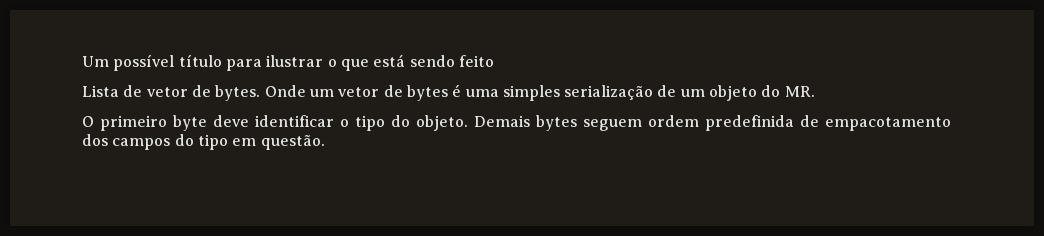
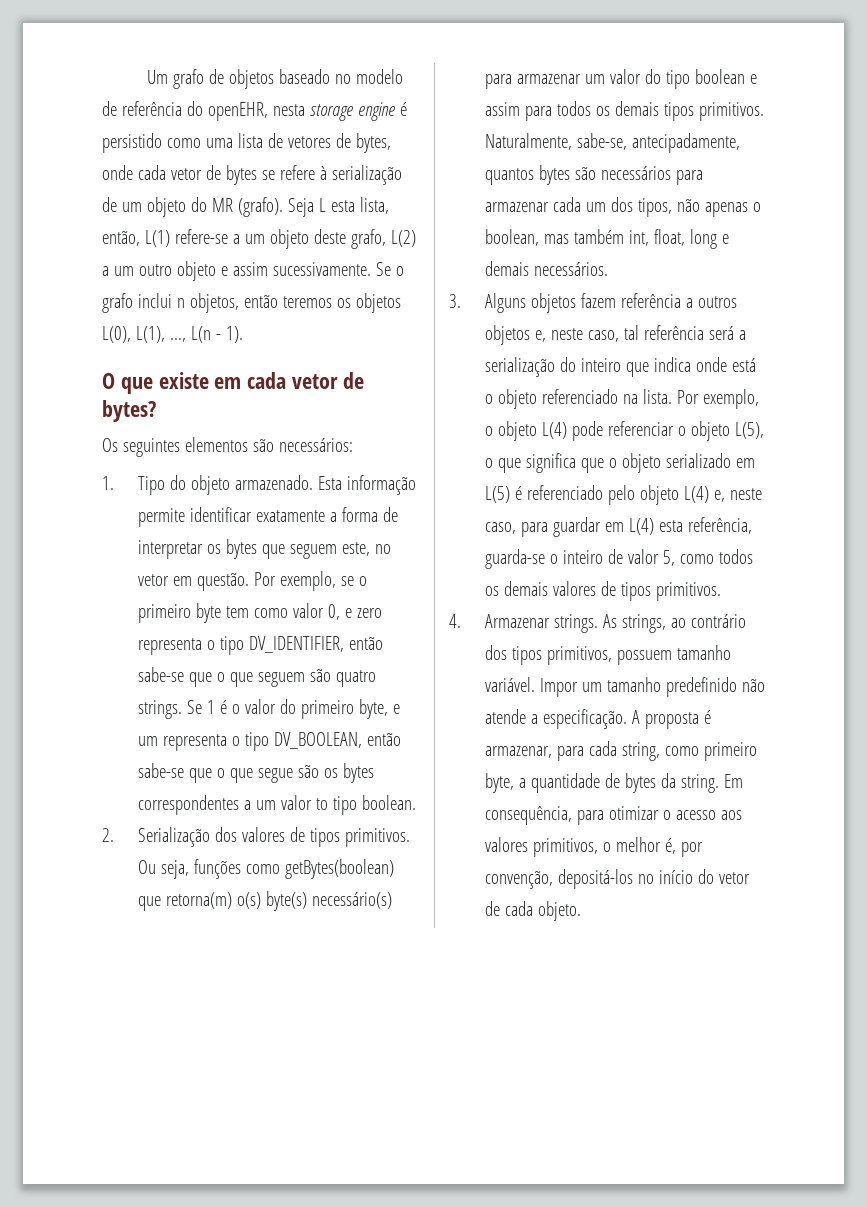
[113,54,494,71] [82,84,560,101] possível título para ilustrar o que está sendo feito // Lista de vetor de bytes. Onde um vetor de bytes é uma simples -> [173,69,404,89] [102,101,407,121] [102,133,391,153] [102,165,327,185] grafo de objetos baseado no modelo de referência do openEHR, nesta storage engine é persistido como uma lista de vetores de bytes, onde cada vetor de bytes se refere à
[784,86,815,97] [82,115,951,131] [82,134,325,150] MR. // O primeiro byte deve identificar o tipo do objeto. Demais bytes seguem ordem predefinida de empacotamento dos campos do tipo em questão. -> [211,197,389,217] [102,229,416,249] [102,261,404,281] [102,293,401,313] [102,326,243,343] [102,372,364,394] [102,400,156,422] [102,437,353,457] [102,475,416,495] [137,507,398,527] [137,539,391,559] [137,571,367,591] [137,603,382,623] [137,636,383,655] [137,667,376,687] [137,699,400,719] [137,732,401,751] [137,763,374,783] [137,795,416,815] [102,827,410,847] [137,859,394,879] [137,891,392,911] [484,69,757,89] [484,101,764,121] [484,133,740,153] [484,165,703,185] [484,197,761,217] [484,229,729,249] [484,261,608,276] [449,293,737,313] [484,325,746,345] [484,357,756,377] [484,389,759,409] [484,421,764,441] [484,453,755,473] [484,485,762,505] [484,517,752,537] [484,549,753,569] [484,581,721,601] [449,614,746,633] [484,645,731,665] [484,677,765,697] [484,709,711,729] [484,741,757,761] [484,773,743,793] [484,806,742,825] [484,837,703,857] [484,869,750,889] [484,901,581,921] MR (grafo). Seja L esta lista, então, L(1) refere-se a um objeto deste grafo, L(2) a um outro objeto e assim sucessivamente. Se o grafo inclui n objetos, então teremos os objetos L(0), L(1), ..., L(n - 1). // O que existe em cada vetor de bytes? // Os seguintes elementos são necessários: // 1. Tipo do objeto armazenado. Esta informação permite identificar exatamente a forma de interpretar os bytes que seguem este, no vetor em questão. Por exemplo, se o primeiro byte tem como valor 0, e zero representa o tipo DV_IDENTIFIER, então sabe-se que o que seguem são quatro strings. Se 1 é o valor do primeiro byte, e um representa o tipo DV_BOOLEAN, então sabe-se que o que segue são os bytes correspondentes a um valor to tipo boolean. // 2. Serialização dos valores de tipos primitivos. Ou seja, funções como getBytes(boolean) que retorna(m) o(s) byte(s) necessário(s) para armazenar um valor do tipo boolean e assim para todos os demais tipos primitivos. Naturalmente, sabe-se, antecipadamente, quantos bytes são necessários para armazenar cada um dos tipos, não apenas o boolean, mas também int, float, long e demais necessários. // 3. Alguns objetos fazem referência a outros objetos e, neste caso, tal referência será a serialização do inteiro que indica onde está o objeto referenciado na lista. Por exemplo, o objeto L(4) pode referenciar o objeto L(5), o que significa que o objeto serializado em L(5) é referenciado pelo objeto L(4) e, neste caso, para guardar em L(4) esta referência, guarda-se o inteiro de valor 5, como todos os demais valores de tipos primitivos. // 4. Armazenar strings. As strings, ao contrário dos tipos primitivos, possuem tamanho variável. Impor um tamanho predefinido não atende a especificação. A proposta é armazenar, para cada string, como primeiro byte, a quantidade de bytes da string. Em consequência, para otimizar o acesso aos valores primitivos, o melhor é, por convenção, depositá-los no início do vetor de cada objeto.

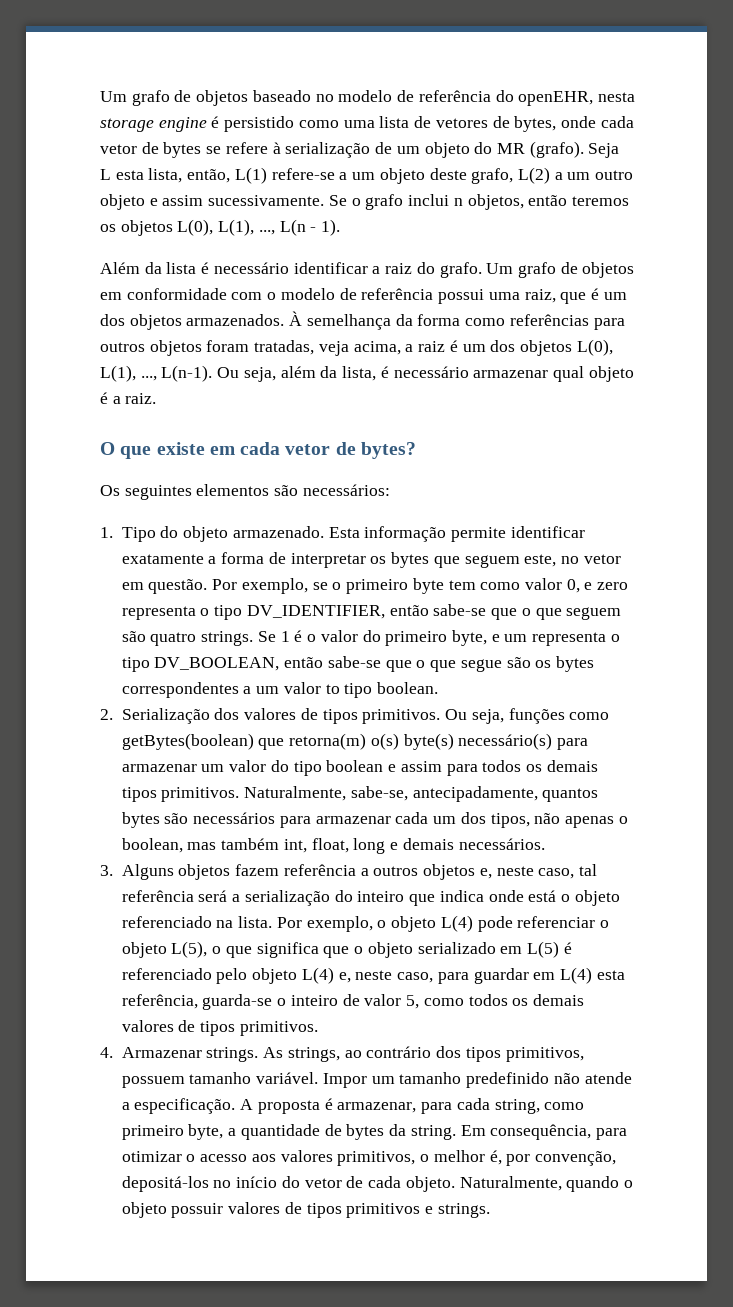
(243, 334) none -> [100,262,635,278] [100,288,627,304] [100,311,625,330] [100,339,613,356] [100,365,634,382] [100,392,157,404] // Além da lista é necessário identificar a raiz do grafo. Um grafo de objetos em conformidade com o modelo de referência possui uma raiz, que é um dos objetos armazenados. À semelhança da forma como referências para outros objetos foram tratadas, veja acima, a raiz é um dos objetos L(0), L(1), ..., L(n-1). Ou seja, além da lista, é necessário armazenar qual objeto é a raiz.
(581, 911) none -> [459,1176,634,1192] [121,1202,490,1218] Naturalmente, quando o objeto possuir valores de tipos primitivos e strings.

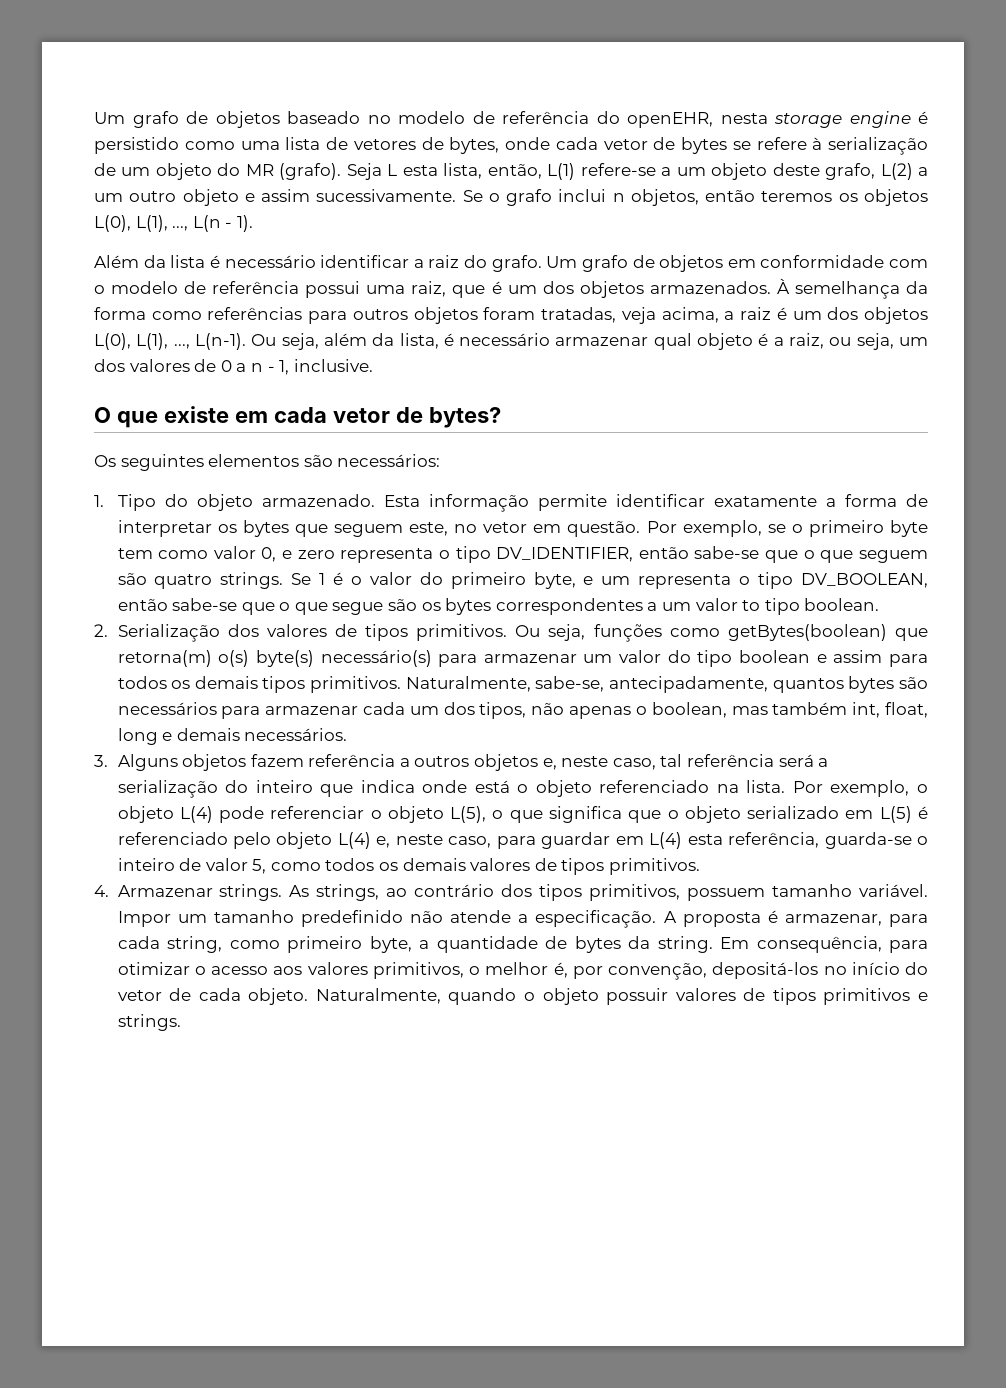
[125,393,157,404] raiz. -> [789,333,928,350] [94,359,373,375] raiz, ou seja, um dos valores de 0 a n - 1, inclusive.

